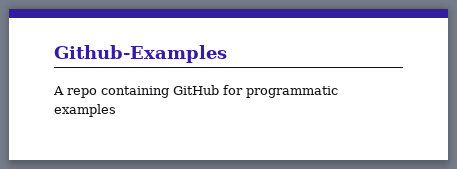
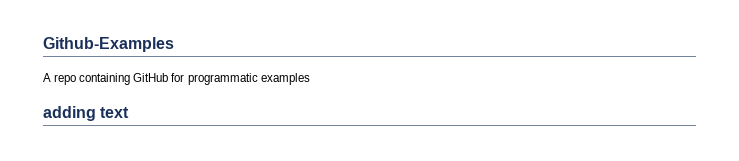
(116, 110) none -> [43,106,130,121] // adding text

